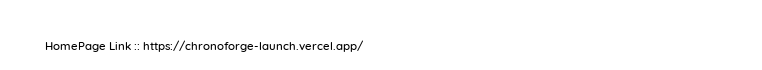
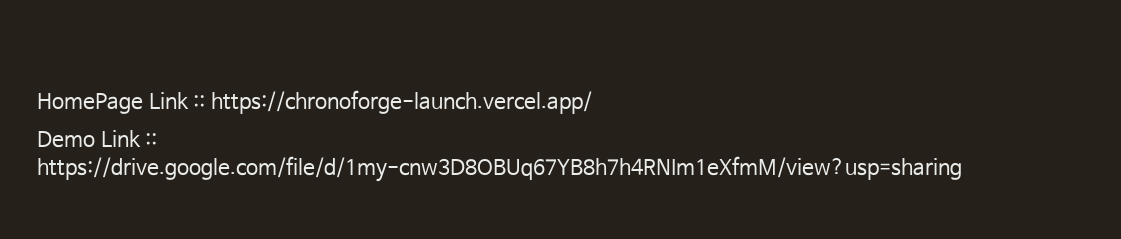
(365, 46) none -> [37,130,158,148] [37,156,962,182] // Demo Link :: https://drive.google.com/file/d/1my-cnw3D8OBUq67YB8h7h4RNIm1eXfmM/view?usp=sharing

